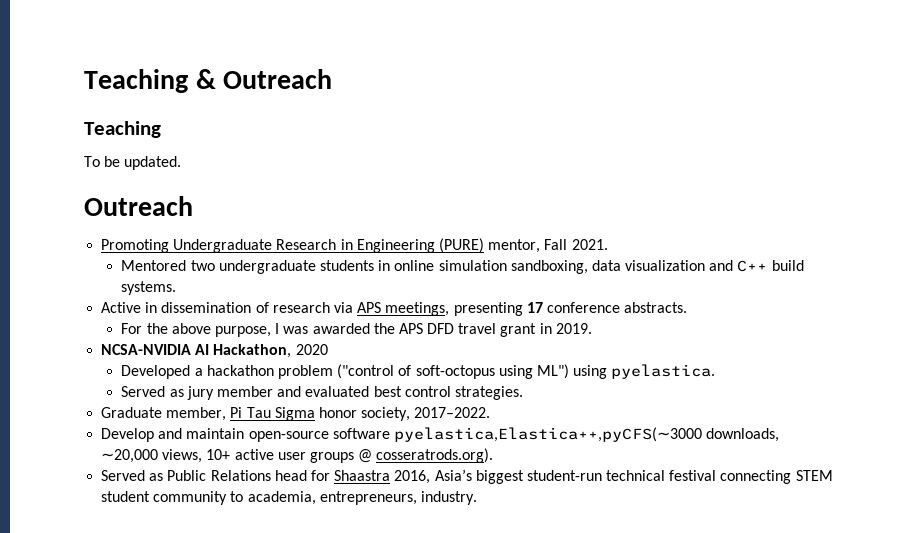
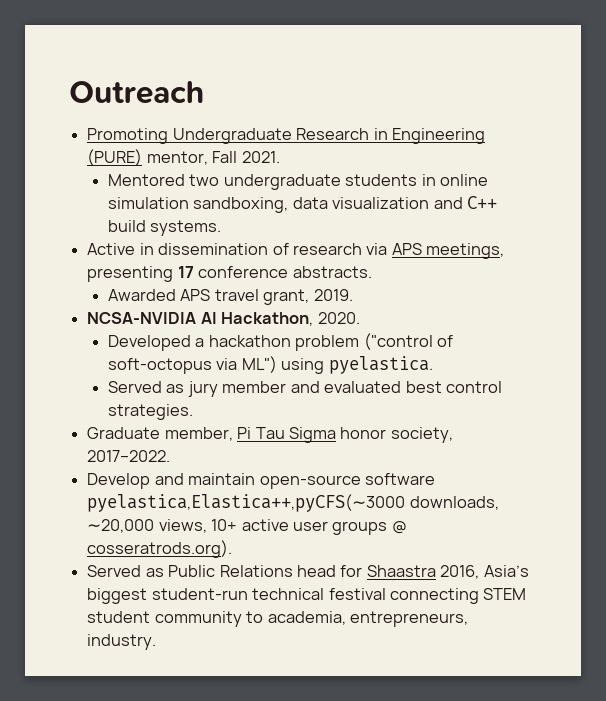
[84,69,333,93] [84,121,161,138] [84,156,182,170] Teaching & Outreach // Teaching // To be updated. // -> (69, 92) none
[121,323,552,337] For the above purpose, I was awarded the APS DFD travel grant in -> [108,289,310,305] Awarded APS travel grant,
[295,344,328,355] 2020 -> [317,312,360,324] 2020.
[498,365,533,379] using -> [216,358,238,370] via

